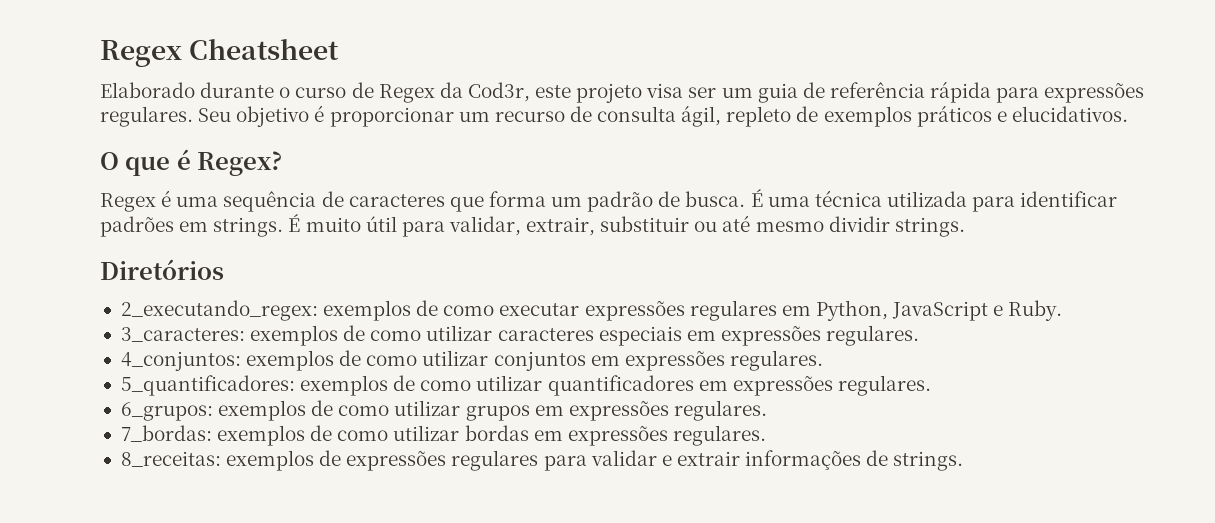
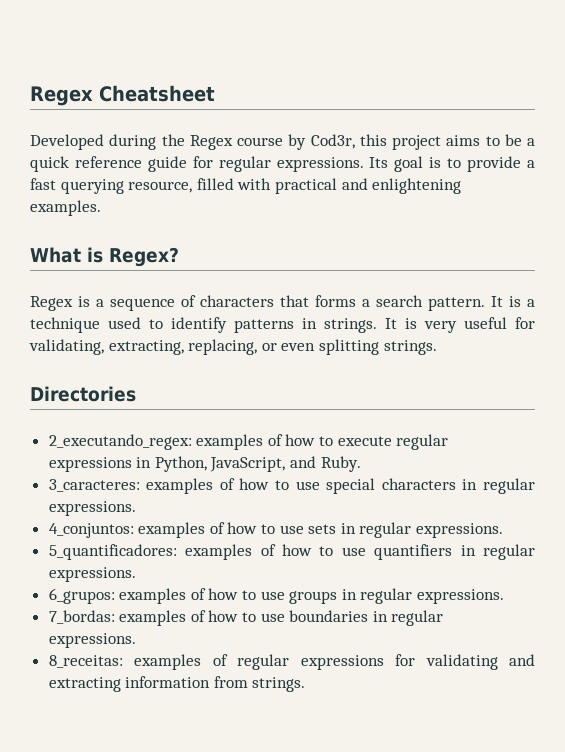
[100,81,1145,103] [100,105,1128,127] [100,149,283,176] [100,189,1118,212] [100,214,890,237] Elaborado durante o curso de Regex da Cod3r, este projeto visa ser um guia de referência rápida para expressões regulares. Seu objetivo é proporcionar um recurso de consulta ágil, repleto de exemplos práticos e elucidativos. // O que é Regex? // Regex é uma sequência de caracteres que forma um padrão de busca. É uma técnica utilizada para identificar padrões em strings. É muito útil para validar, extrair, substituir ou até mesmo dividir -> [30,134,535,150] [30,156,536,172] [30,178,462,194] [30,200,101,216] [30,247,179,267] [30,295,535,311] [30,317,535,333] [29,339,379,355] Developed during the Regex course by Cod3r, this project aims to be a quick reference guide for regular expressions. Its goal is to provide a fast querying resource, filled with practical and enlightening examples. // What is Regex? // Regex is a sequence of characters that forms a search pattern. It is a technique used to identify patterns in strings. It is very useful for validating, extracting, replacing, or even splitting
[100,259,224,280] Diretórios -> [30,386,136,402] Directories
[323,300,1063,321] [120,325,920,346] [120,350,823,371] [120,375,931,396] [120,400,767,421] [120,425,766,446] [120,450,889,471] exemplos de como executar expressões regulares em Python, JavaScript e Ruby. // 3_caracteres: exemplos de como utilizar caracteres especiais em expressões regulares. // 4_conjuntos: exemplos de como utilizar conjuntos em expressões regulares. // 5_quantificadores: exemplos de como utilizar quantificadores em expressões regulares. // 6_grupos: exemplos de como utilizar grupos em expressões regulares. // 7_bordas: exemplos de como utilizar bordas em expressões regulares. // 8_receitas: exemplos de expressões regulares para validar e extrair informações de -> [196,434,449,450] [48,456,361,472] [48,478,536,494] [48,501,136,516] [48,522,504,538] [48,544,536,560] [48,567,136,582] [48,588,505,604] [48,610,444,626] [48,633,136,648] [48,654,535,670] [48,676,248,692] examples of how to execute regular expressions in Python, JavaScript, and Ruby. // 3_caracteres: examples of how to use special characters in regular expressions. // 4_conjuntos: examples of how to use sets in regular expressions. // 5_quantificadores: examples of how to use quantifiers in regular expressions. // 6_grupos: examples of how to use groups in regular expressions. // 7_bordas: examples of how to use boundaries in regular expressions. // 8_receitas: examples of regular expressions for validating and extracting information from

